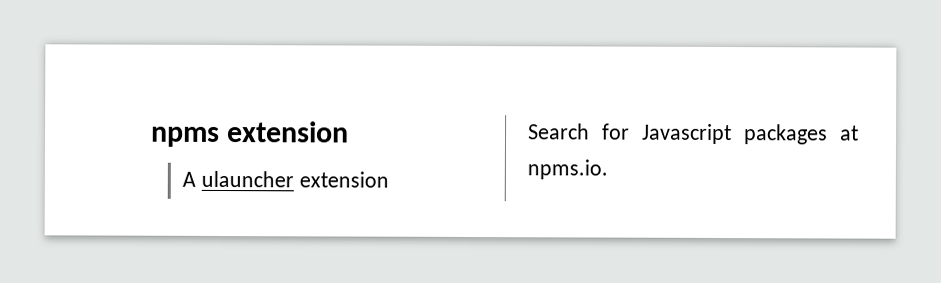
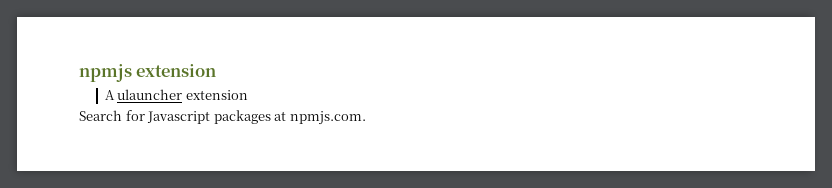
[150,126,220,147] npms -> [79,64,132,82] npmjs
[527,159,608,180] npms.io. -> [289,111,366,125] npmjs.com.

